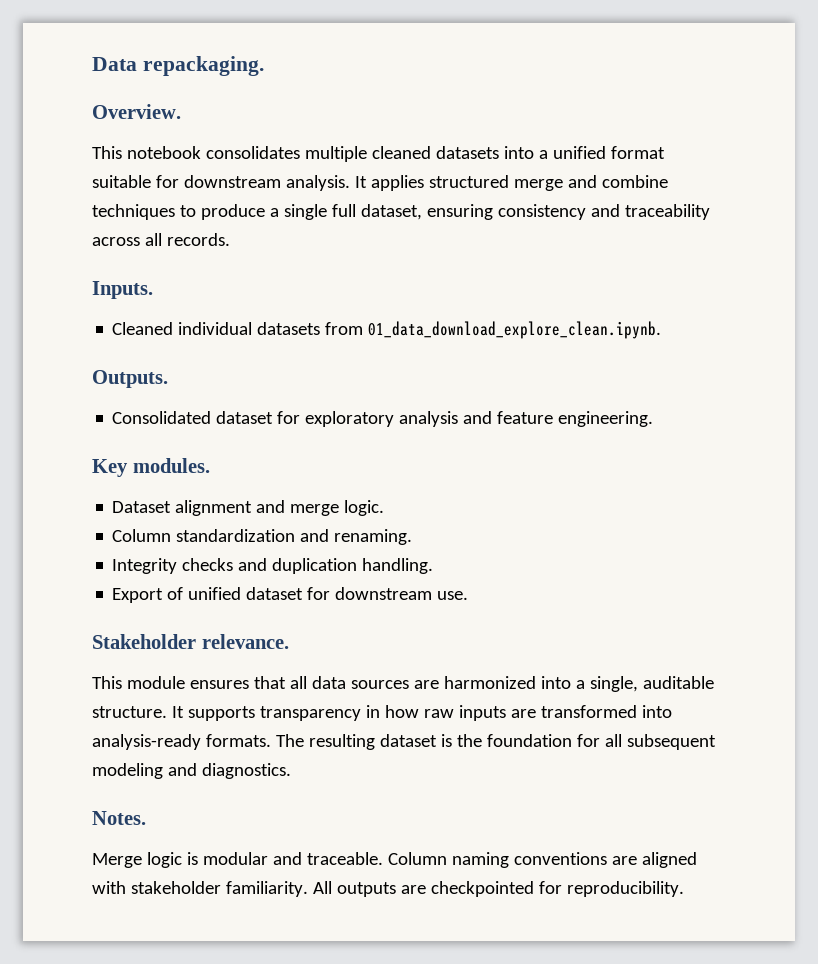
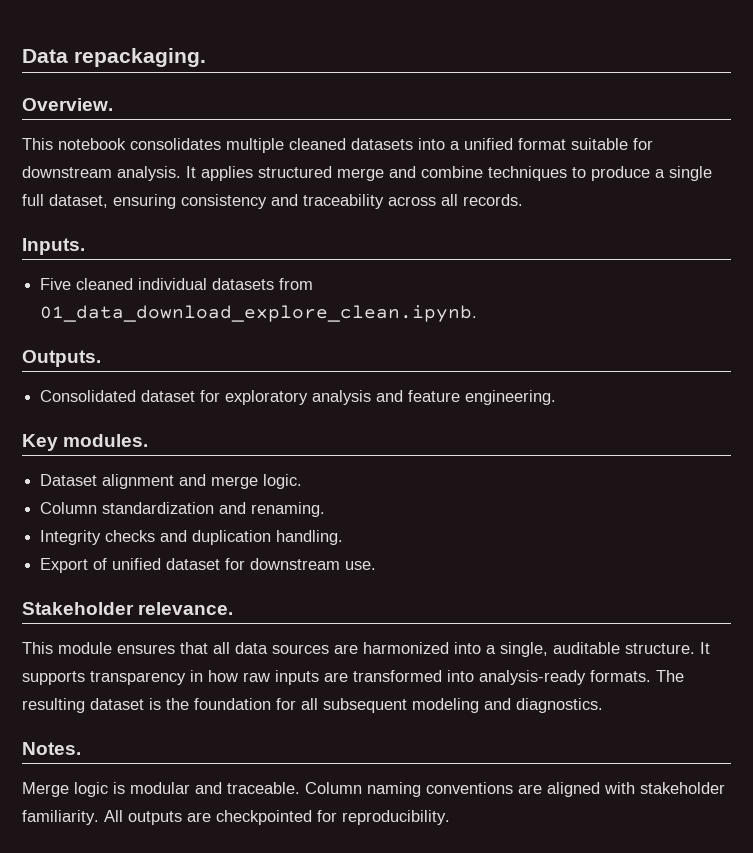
[112,322,174,335] Cleaned -> [40,278,134,290] Five cleaned

